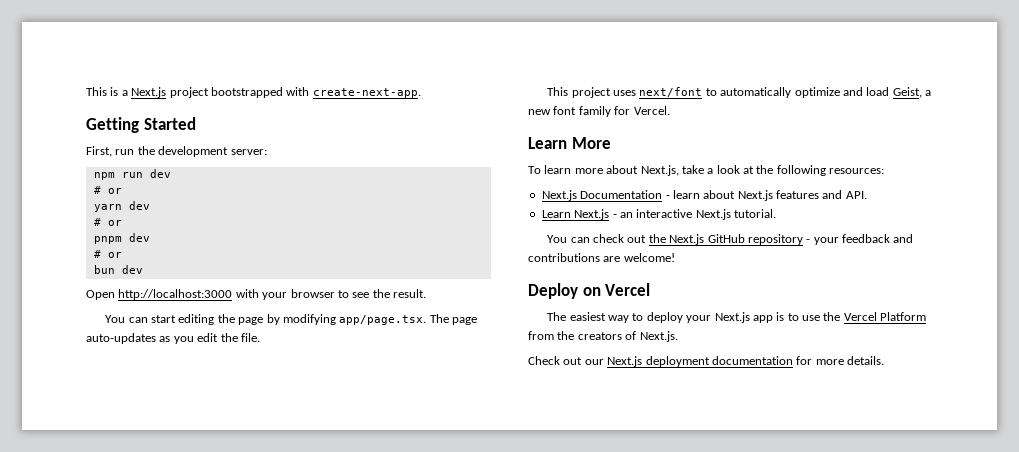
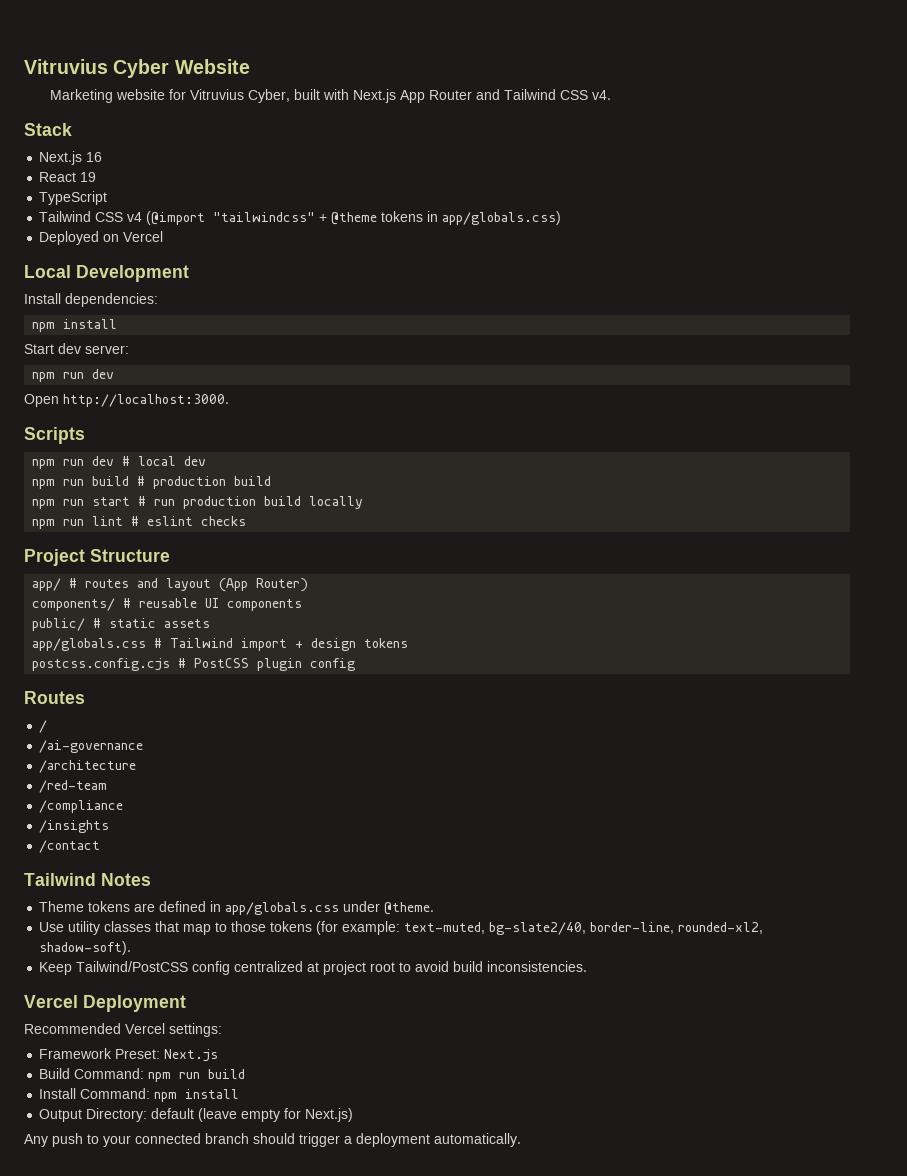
[86,87,421,98] [86,117,196,133] [86,146,267,157] [93,169,171,180] [93,186,122,194] [93,201,150,212] [93,218,122,226] [93,233,150,244] [93,250,122,258] [93,265,143,274] [86,289,426,300] [105,314,478,325] [86,333,260,344] [547,87,932,98] [528,106,670,117] [528,137,611,149] [528,165,885,176] [541,190,867,201] [541,209,776,220] [547,234,914,245] [528,253,675,262] [528,283,651,299] [547,312,927,323] [528,331,678,342] [528,356,884,367] This is a Next.js project bootstrapped with create-next-app. // Getting Started // First, run the development server: // npm run dev // # or // yarn dev // # or // pnpm dev // # or // bun dev // Open http://localhost:3000 with your browser to see the result. // You can start editing the page by modifying app/page.tsx. The page auto-updates as you edit the file. // This project uses next/font to automatically optimize and load Geist, a new font family for Vercel. // Learn More // To learn more about Next.js, take a look at the following resources: // Next.js Documentation - learn about Next.js features and API. // Learn Next.js - an interactive Next.js tutorial. // You can check out the Next.js GitHub repository - your feedback and contributions are welcome! // Deploy on Vercel // The easiest way to deploy your Next.js app is to use the Vercel Platform from the creators of Next.js. // Check out our Next.js deployment documentation for more details. -> [24,59,250,78] [50,89,612,103] [24,123,72,136] [39,151,103,165] [39,172,97,182] [39,191,108,205] [39,211,562,225] [39,231,164,245] [24,265,189,282] [24,293,158,307] [32,319,118,332] [24,343,129,354] [32,369,115,382] [24,394,229,407] [24,427,85,444] [32,456,207,469] [32,476,272,489] [32,496,364,509] [32,516,247,529] [24,549,170,566] [32,578,309,592] [32,598,303,611] [32,618,211,631] [32,638,409,651] [32,658,356,671] [24,691,85,704] [39,720,48,733] [39,740,144,753] [39,760,137,773] [39,780,108,793] [39,800,124,813] [39,820,110,833] [39,840,101,853] [24,873,151,886] [39,901,435,915] [39,921,764,935] [39,941,132,955] [39,961,588,975] [24,995,186,1012] [24,1023,222,1037] [39,1048,219,1062] [39,1068,246,1082] [39,1088,240,1102] [39,1108,354,1122] [24,1133,521,1147] Vitruvius Cyber Website // Marketing website for Vitruvius Cyber, built with Next.js App Router and Tailwind CSS v4. // Stack // Next.js 16 // React 19 // TypeScript // Tailwind CSS v4 (@import "tailwindcss" + @theme tokens in app/globals.css) // Deployed on Vercel // Local Development // Install dependencies: // npm install // Start dev server: // npm run dev // Open http://localhost:3000. // Scripts // npm run dev # local dev // npm run build # production build // npm run start # run production build locally // npm run lint # eslint checks // Project Structure // app/ # routes and layout (App Router) // components/ # reusable UI components // public/ # static assets // app/globals.css # Tailwind import + design tokens // postcss.config.cjs # PostCSS plugin config // Routes // / // /ai-governance // /architecture // /red-team // /compliance // /insights // /contact // Tailwind Notes // Theme tokens are defined in app/globals.css under @theme. // Use utility classes that map to those tokens (for example: text-muted, bg-slate2/40, border-line, rounded-xl2, shadow-soft). // Keep Tailwind/PostCSS config centralized at project root to avoid build inconsistencies. // Vercel Deployment // Recommended Vercel settings: // Framework Preset: Next.js // Build Command: npm run build // Install Command: npm install // Output Directory: default (leave empty for Next.js) // Any push to your connected branch should trigger a deployment automatically.

